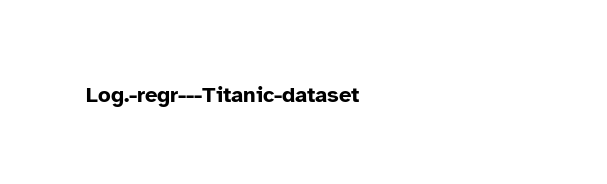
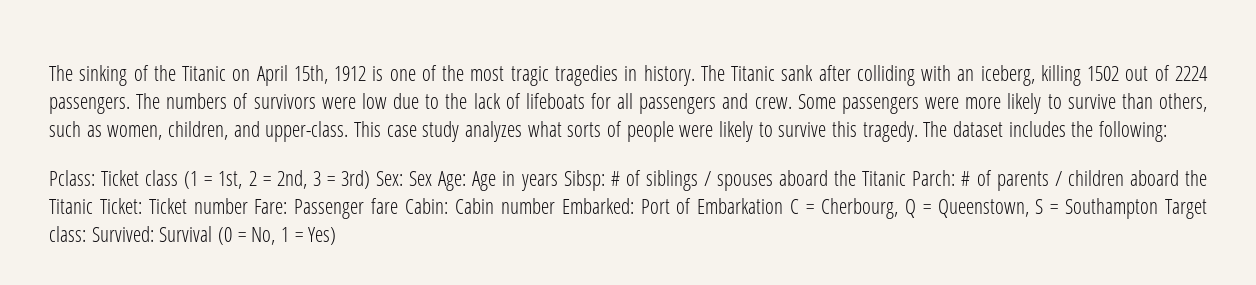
[86,86,359,107] Log.-regr---Titanic-dataset -> [49,65,1208,86] [49,93,1207,114] [49,121,1168,142] [49,170,1207,191] [49,198,1208,219] [49,226,337,245] The sinking of the Titanic on April 15th, 1912 is one of the most tragic tragedies in history. The Titanic sank after colliding with an iceberg, killing 1502 out of 2224 passengers. The numbers of survivors were low due to the lack of lifeboats for all passengers and crew. Some passengers were more likely to survive than others, such as women, children, and upper-class. This case study analyzes what sorts of people were likely to survive this tragedy. The dataset includes the following: // Pclass: Ticket class (1 = 1st, 2 = 2nd, 3 = 3rd) Sex: Sex Age: Age in years Sibsp: # of siblings / spouses aboard the Titanic Parch: # of parents / children aboard the Titanic Ticket: Ticket number Fare: Passenger fare Cabin: Cabin number Embarked: Port of Embarkation C = Cherbourg, Q = Queenstown, S = Southampton Target class: Survived: Survival (0 = No, 1 = Yes)

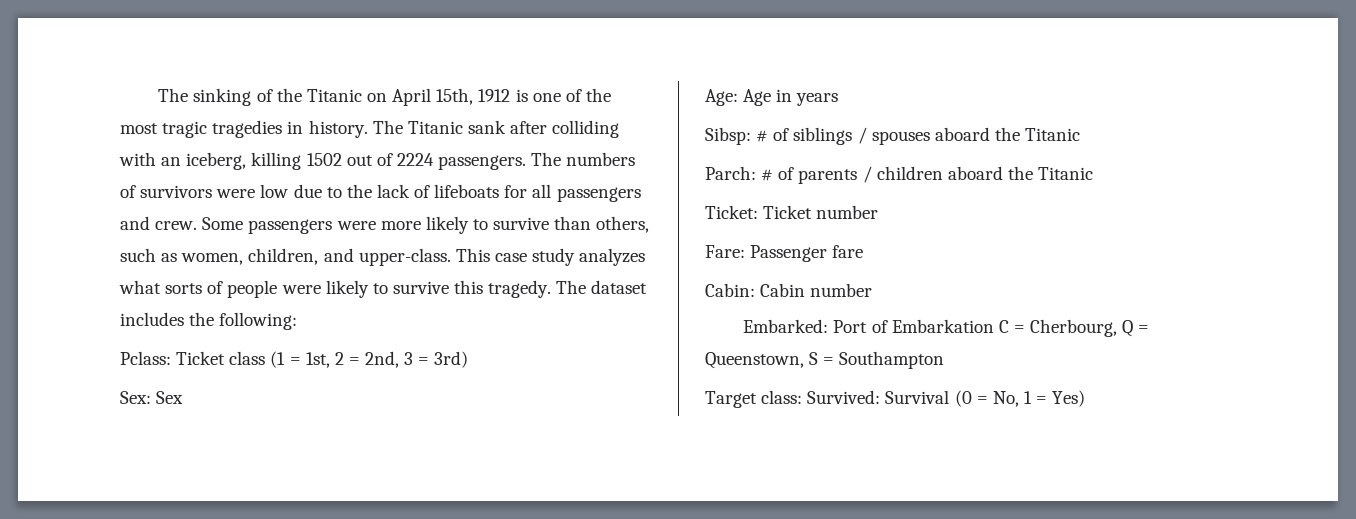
(370, 179) none -> (469, 359) //
(433, 178) none -> (184, 397) //
(558, 182) none -> (839, 99) //
(907, 178) none -> (1081, 134) //
(93, 206) none -> (1094, 173) //
(248, 206) none -> (879, 212) //
(399, 206) none -> (864, 251) //
(555, 206) none -> (873, 290) //
(1159, 208) none -> (945, 360) //

